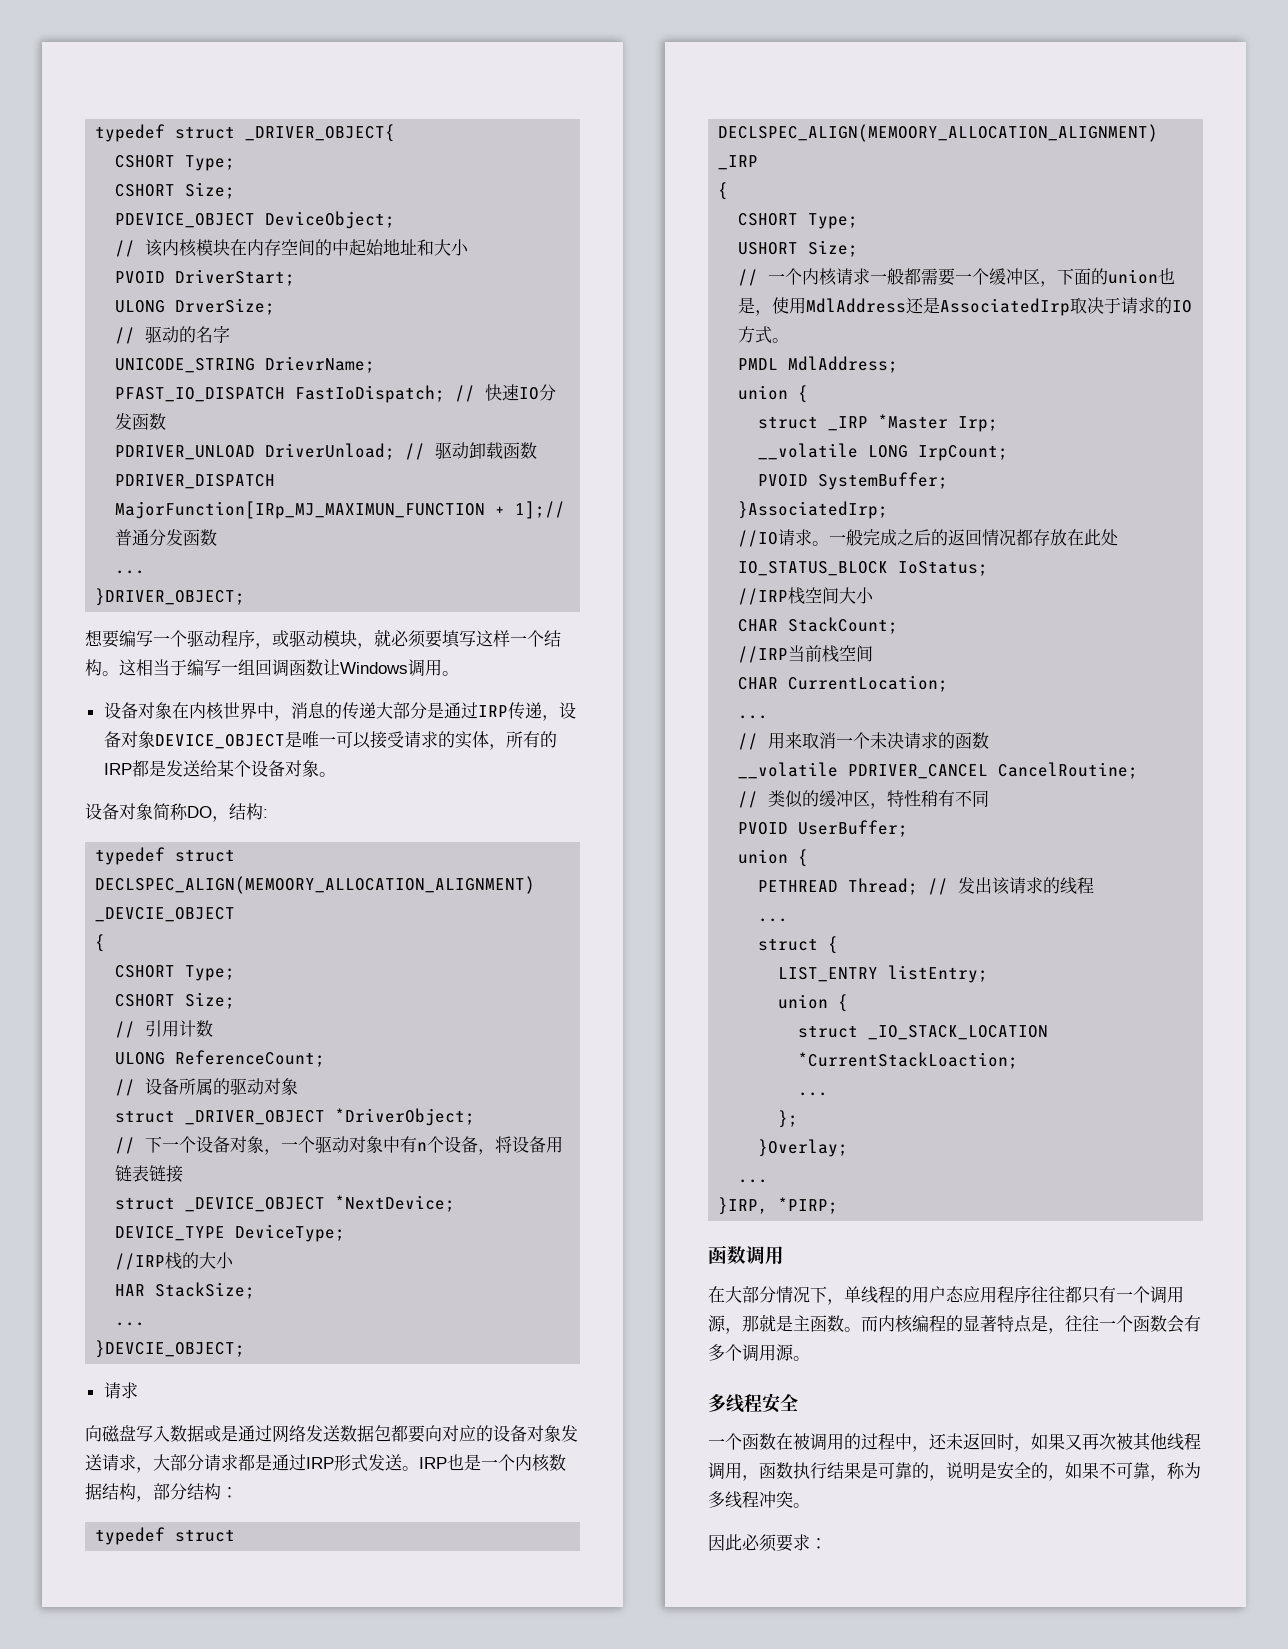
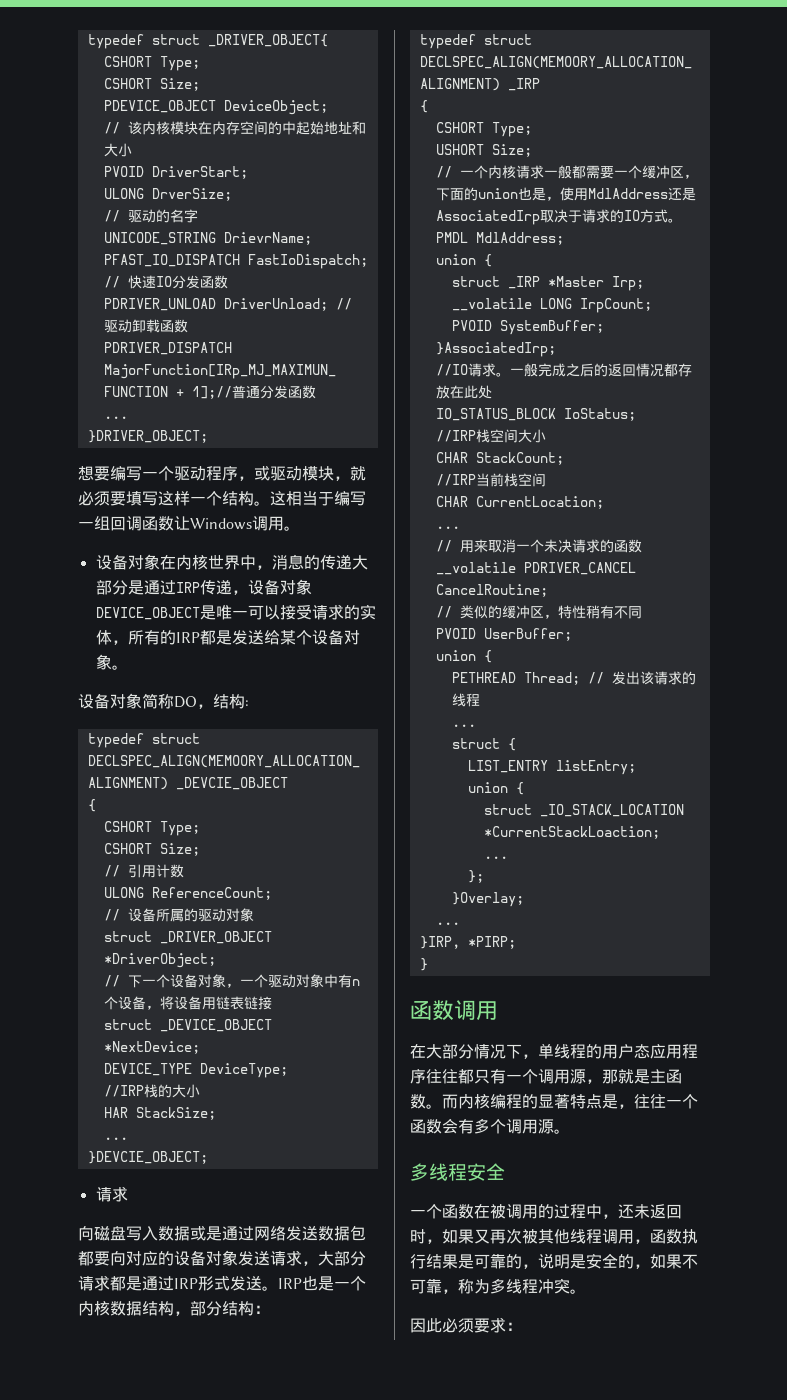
(839, 1205) none -> [419,958,428,971] // }

